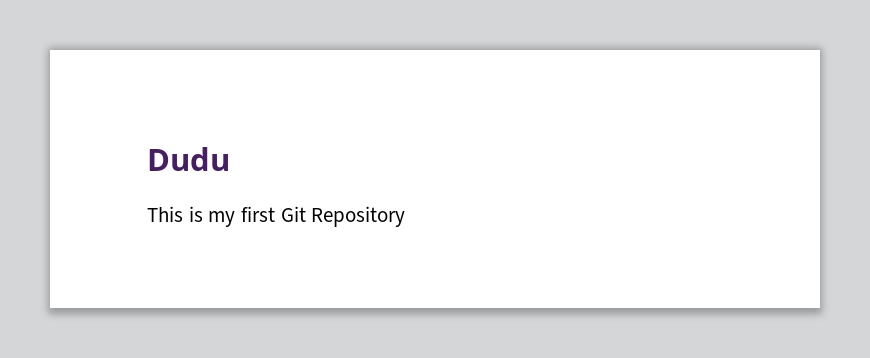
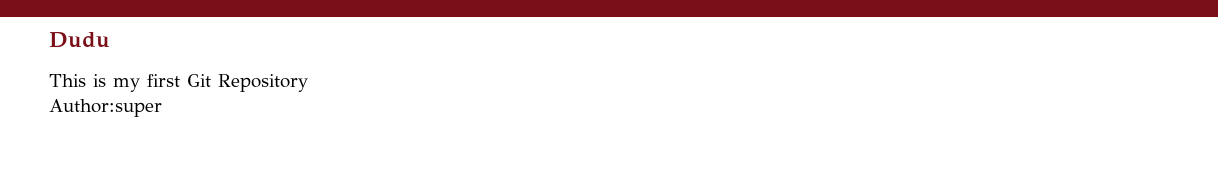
(406, 216) none -> [49,99,162,117] // Author:super

